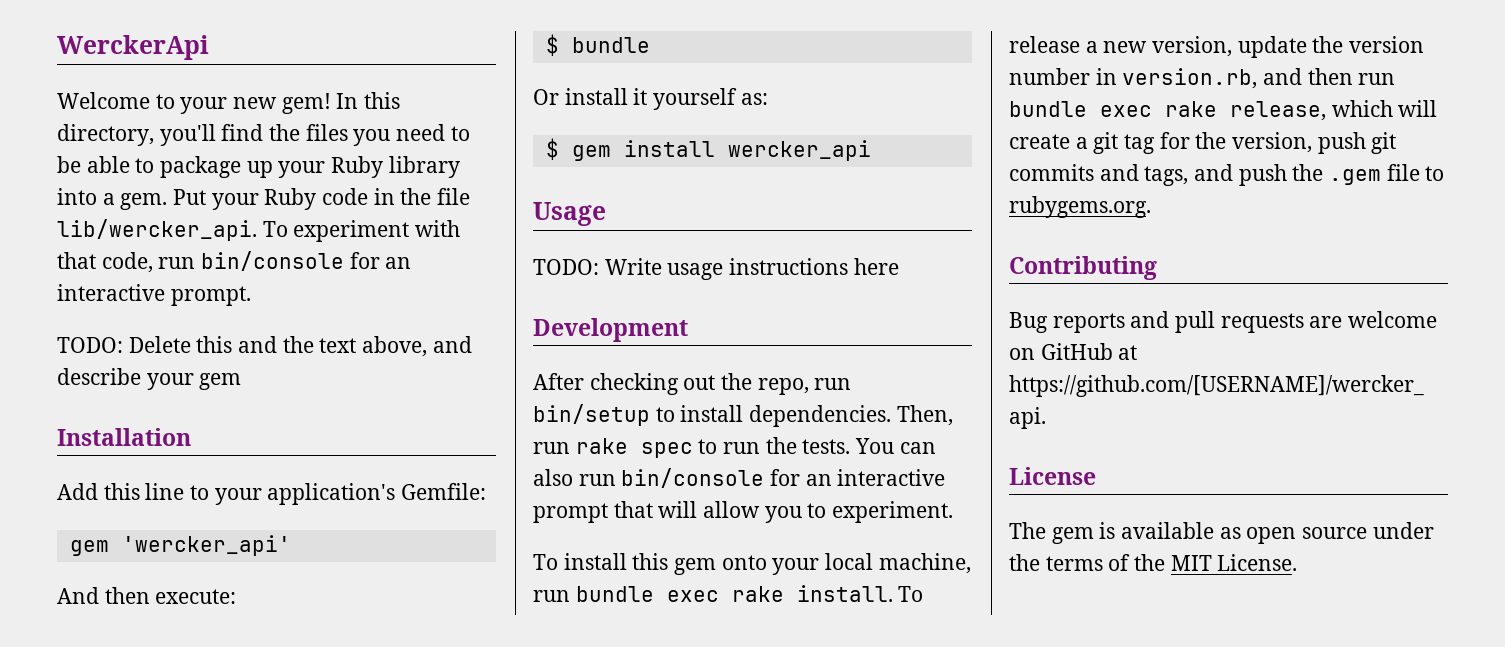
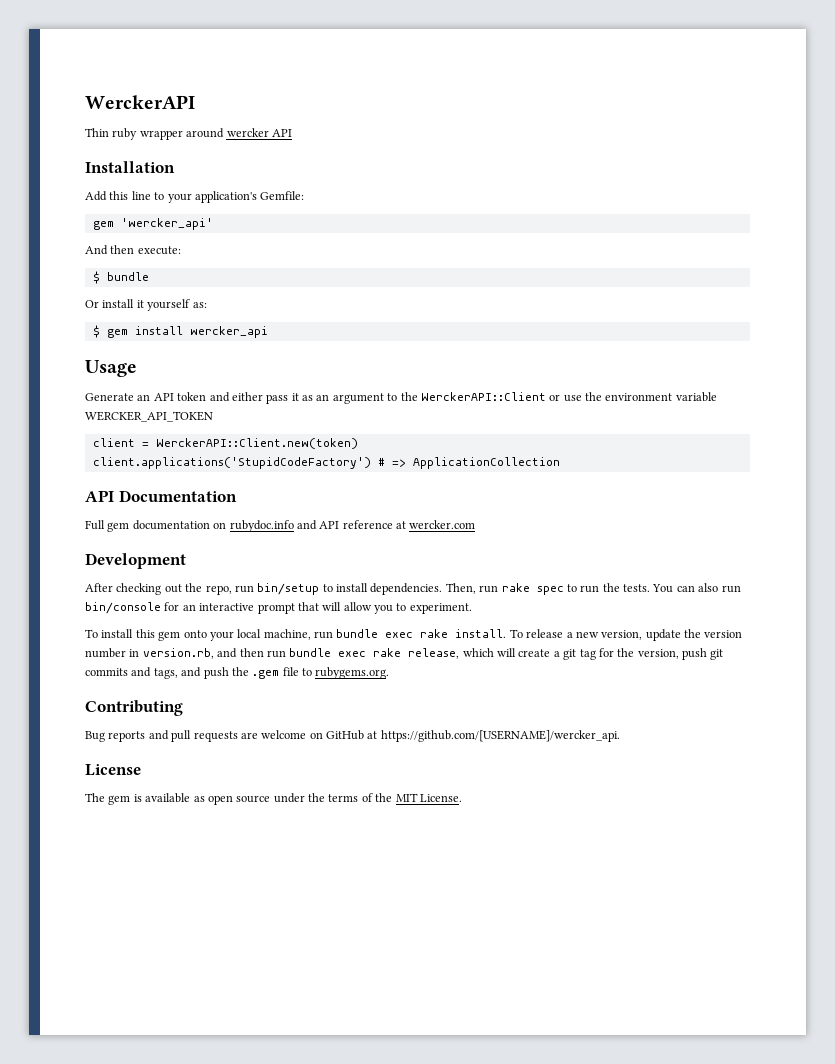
[57,35,209,60] [57,92,401,114] [57,124,470,146] [57,156,460,178] [57,188,471,210] [57,219,461,242] [57,251,412,273] [57,284,251,306] [57,336,472,357] [57,368,242,390] WerckerApi // Welcome to your new gem! In this directory, you'll find the files you need to be able to package up your Ruby library into a gem. Put your Ruby code in the file lib/wercker_api. To experiment with that code, run bin/console for an interactive prompt. // TODO: Delete this and the text above, and describe your gem -> [85,95,195,109] [85,128,292,140] WerckerAPI // Thin ruby wrapper around wercker API
[533,258,899,280] TODO: Write usage instructions here -> [85,392,717,404] [85,411,213,422] [92,438,358,449] [92,457,560,469] [85,490,237,502] [85,520,476,532] Generate an API token and either pass it as an argument to the WerckerAPI::Client or use the environment variable WERCKER_API_TOKEN // client = WerckerAPI::Client.new(token) // client.applications('StupidCodeFactory') # => ApplicationCollection // API Documentation // Full gem documentation on rubydoc.info and API reference at wercker.com

